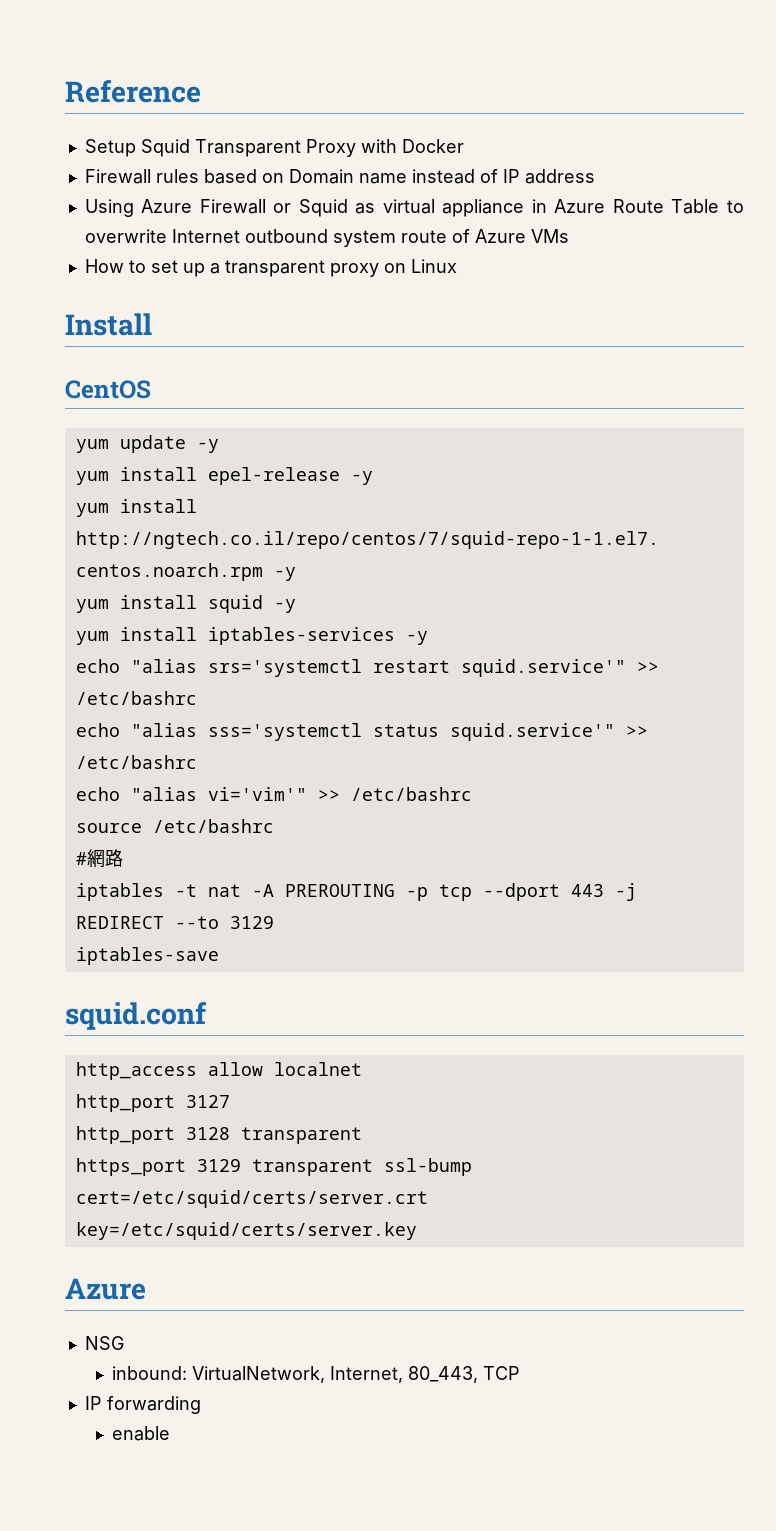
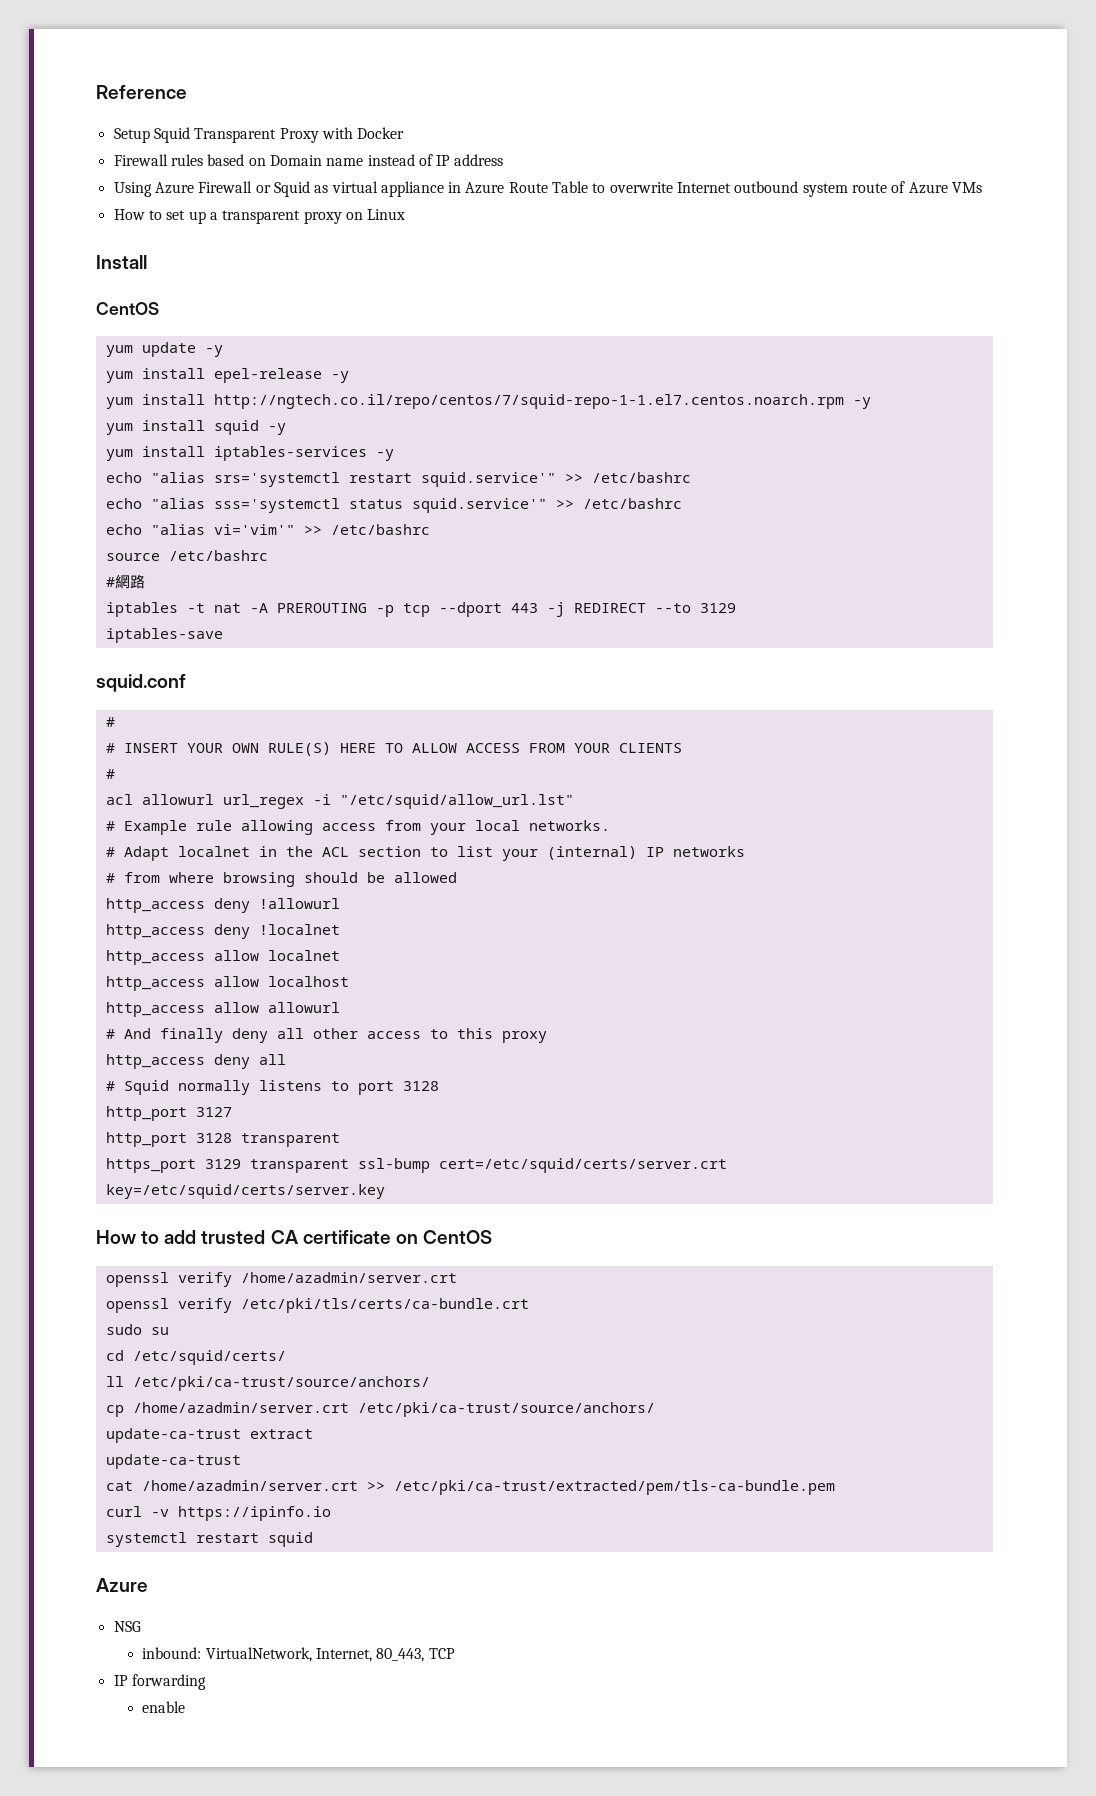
[75,1062,362,1080] http_access allow localnet -> [105,717,115,727] [105,742,682,756] [105,769,115,779] [105,794,574,809] [105,820,610,835] [105,846,745,861] [105,872,457,887] [105,898,340,913] [105,924,340,939] [105,950,340,965] [105,976,349,991] [105,1002,340,1017] [105,1028,547,1043] [105,1054,286,1069] [105,1080,439,1095] # // # INSERT YOUR OWN RULE(S) HERE TO ALLOW ACCESS FROM YOUR CLIENTS // # // acl allowurl url_regex -i "/etc/squid/allow_url.lst" // # Example rule allowing access from your local networks. // # Adapt localnet in the ACL section to list your (internal) IP networks // # from where browsing should be allowed // http_access deny !allowurl // http_access deny !localnet // http_access allow localnet // http_access allow localhost // http_access allow allowurl // # And finally deny all other access to this proxy // http_access deny all // # Squid normally listens to port 3128
(417, 1231) none -> [96,1230,492,1244] [105,1272,457,1287] [105,1298,529,1313] [105,1324,169,1335] [105,1350,286,1365] [105,1376,430,1391] [105,1402,655,1417] [105,1428,313,1443] [105,1454,241,1469] [105,1480,835,1495] [105,1506,331,1521] [105,1532,313,1547] // How to add trusted CA certificate on CentOS // openssl verify /home/azadmin/server.crt // openssl verify /etc/pki/tls/certs/ca-bundle.crt // sudo su // cd /etc/squid/certs/ // ll /etc/pki/ca-trust/source/anchors/ // cp /home/azadmin/server.crt /etc/pki/ca-trust/source/anchors/ // update-ca-trust extract // update-ca-trust // cat /home/azadmin/server.crt >> /etc/pki/ca-trust/extracted/pem/tls-ca-bundle.pem // curl -v https://ipinfo.io // systemctl restart squid

